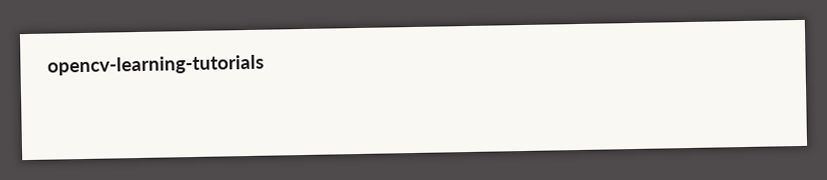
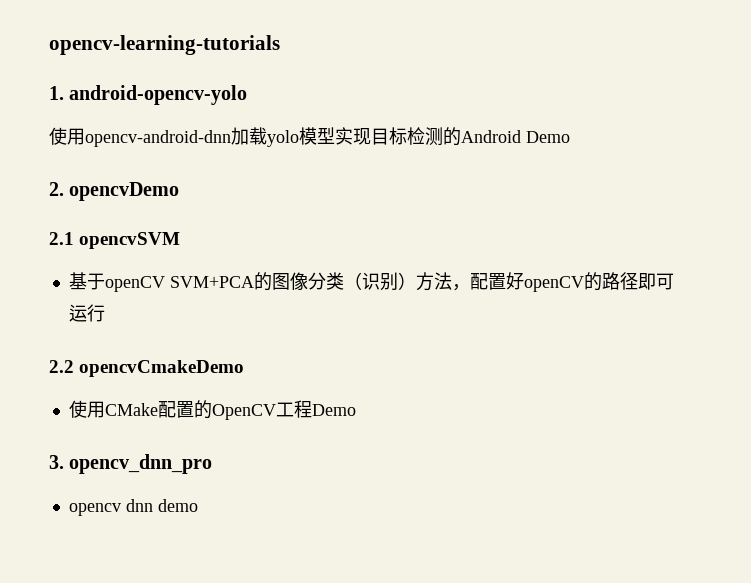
(264, 65) none -> [49,85,248,105] [49,127,570,147] [49,182,180,201] [49,232,181,249] [68,272,674,292] [68,304,105,322] [49,360,245,377] [68,400,356,420] [49,454,213,474] [68,499,198,516] // 1. android-opencv-yolo // 使用opencv-android-dnn加载yolo模型实现目标检测的Android Demo // 2. opencvDemo // 2.1 opencvSVM // 基于openCV SVM+PCA的图像分类（识别）方法，配置好openCV的路径即可运行 // 2.2 opencvCmakeDemo // 使用CMake配置的OpenCV工程Demo // 3. opencv_dnn_pro // opencv dnn demo

